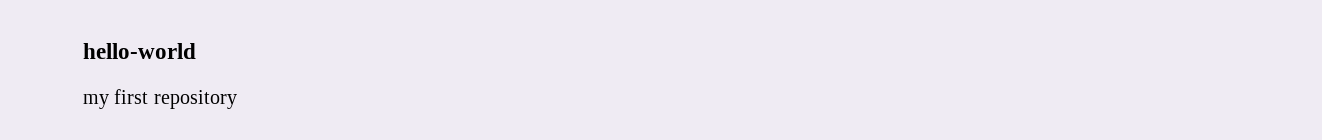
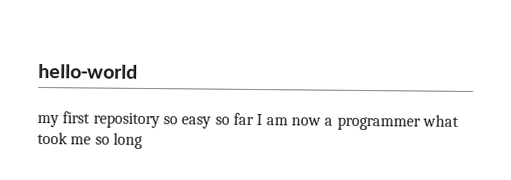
(237, 99) none -> [162,112,459,131] [37,131,143,149] so easy so far I am now a programmer what took me so long

